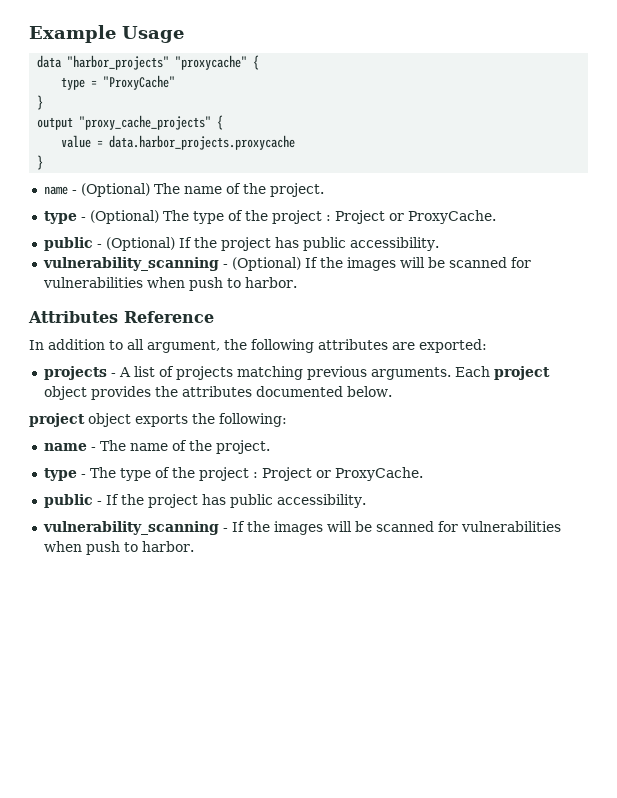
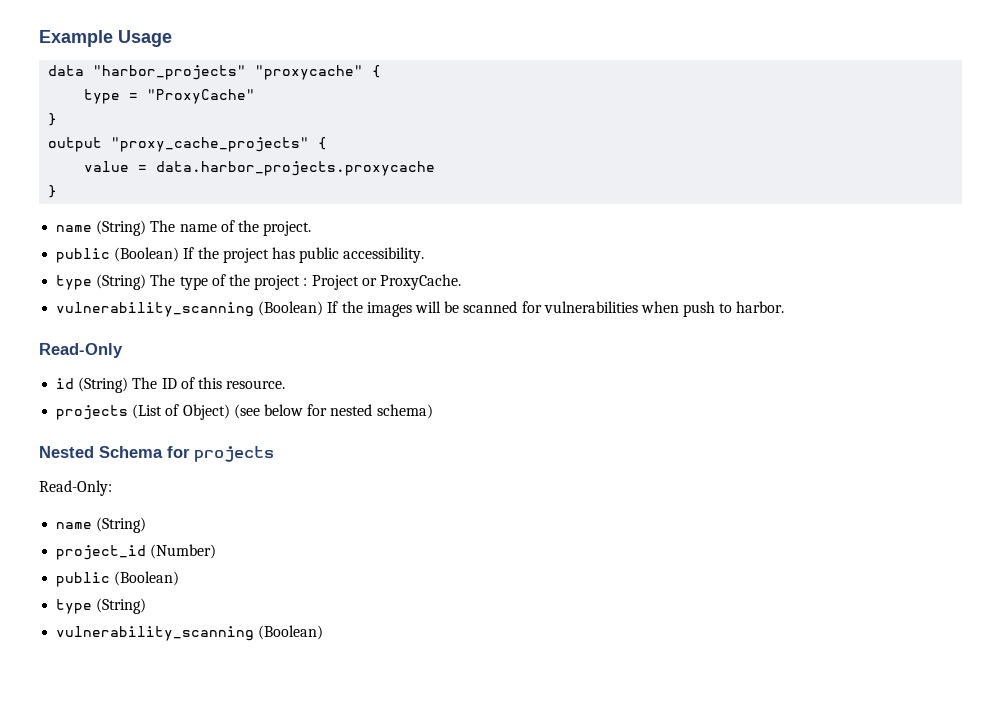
[71,183,324,197] [43,210,496,224] [43,237,439,251] [42,257,301,271] - (Optional) The name of the project. // type - (Optional) The type of the project : Project or ProxyCache. // public - (Optional) If the project has public accessibility. // vulnerability_scanning - (Optional) -> [96,220,312,236] [56,247,425,263] [56,274,461,290] [56,301,324,317] (String) The name of the project. // public (Boolean) If the project has public accessibility. // type (String) The type of the project : Project or ProxyCache. // vulnerability_scanning (Boolean)
[28,311,214,323] [29,339,487,353] [43,366,550,380] [43,386,392,400] [29,413,287,427] [43,440,270,454] [43,467,423,481] [43,494,366,508] [42,521,561,535] [43,541,194,555] Attributes Reference // In addition to all argument, the following attributes are exported: // projects - A list of projects matching previous arguments. Each project object provides the attributes documented below. // project object exports the following: // name - The name of the project. // type - The type of the project : Project or ProxyCache. // public - If the project has public accessibility. // vulnerability_scanning - If the images will be scanned for vulnerabilities when push to harbor. -> [39,343,123,358] [56,377,286,393] [56,404,433,420] [39,446,274,462] [39,480,112,496] [56,517,147,533] [56,544,217,560] [56,571,180,587] [56,598,147,614] [56,625,324,641] Read-Only // id (String) The ID of this resource. // projects (List of Object) (see below for nested schema) // Nested Schema for projects // Read-Only: // name (String) // project_id (Number) // public (Boolean) // type (String) // vulnerability_scanning (Boolean)

